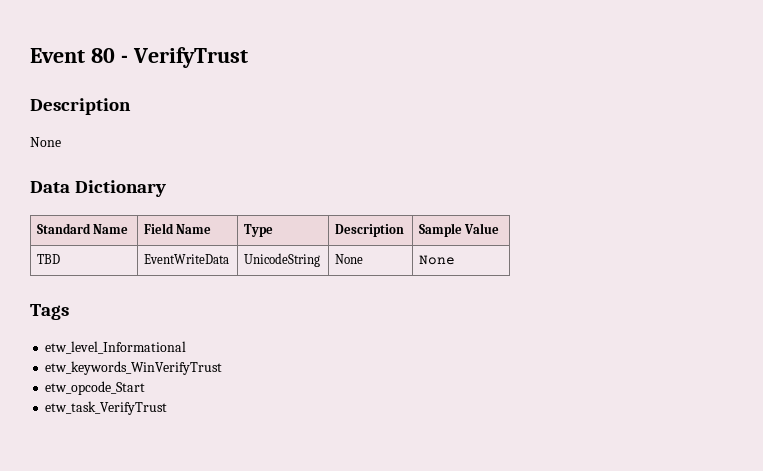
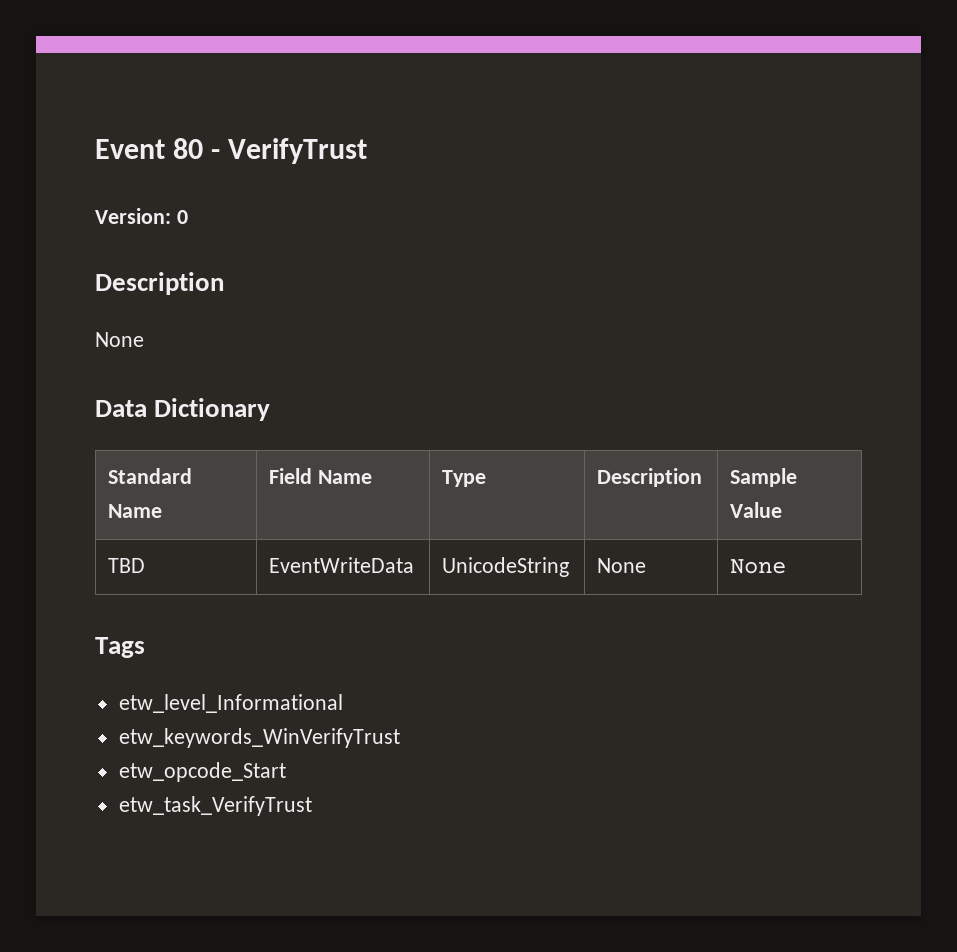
(248, 57) none -> [95,208,188,224] // Version: 0

